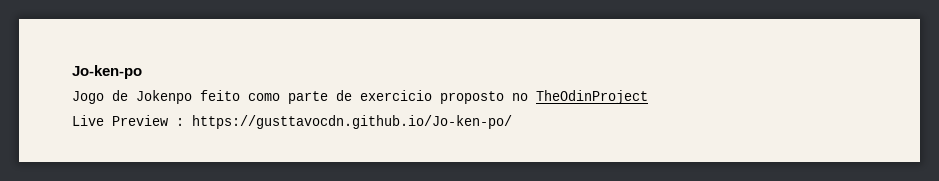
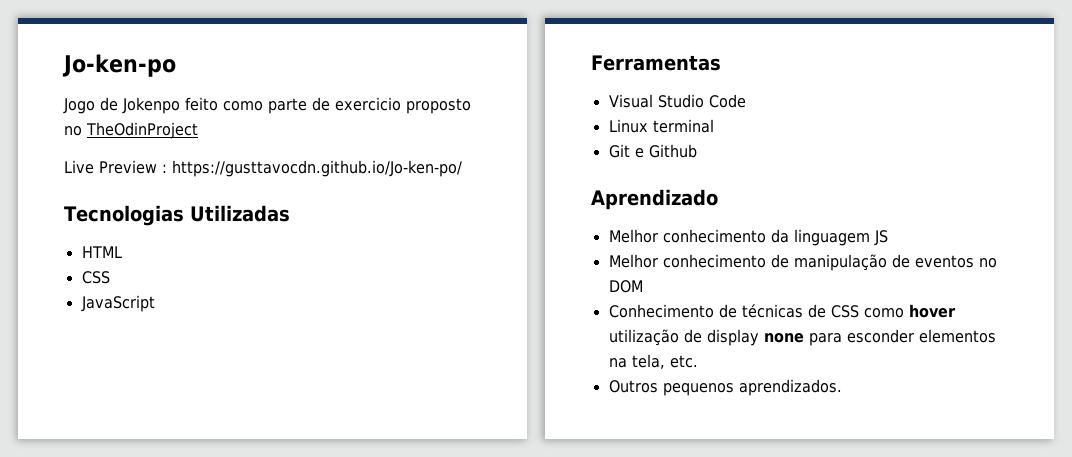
(512, 122) none -> [64,205,290,226] [81,246,122,258] [81,271,110,284] [80,295,155,312] [591,55,721,71] [608,94,746,108] [608,119,714,133] [608,144,697,158] [591,189,718,210] [608,229,888,246] [608,254,997,271] [608,280,643,293] [608,304,956,318] [608,329,996,346] [608,354,698,369] [608,379,842,396] // Tecnologias Utilizadas // HTML // CSS // JavaScript // Ferramentas // Visual Studio Code // Linux terminal // Git e Github // Aprendizado // Melhor conhecimento da linguagem JS // Melhor conhecimento de manipulação de eventos no DOM // Conhecimento de técnicas de CSS como hover utilização de display none para esconder elementos na tela, etc. // Outros pequenos aprendizados.

